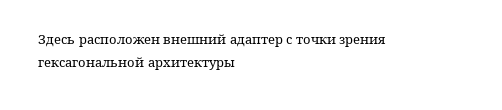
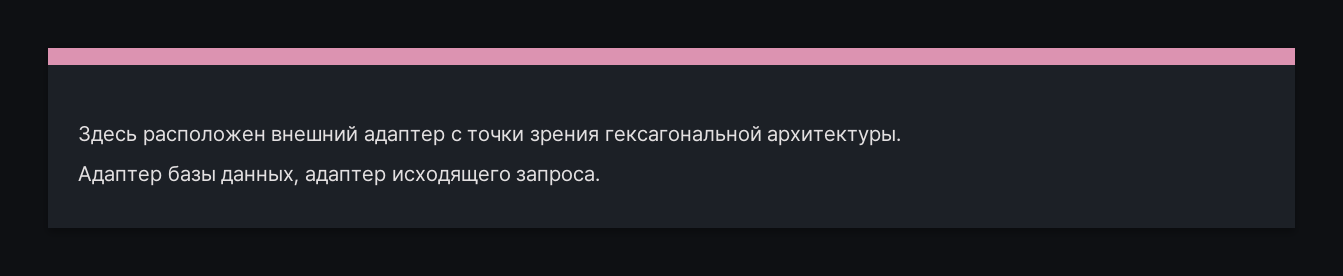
[147,60,235,70] архитектуры -> [767,129,902,146] [78,165,601,186] архитектуры. // Адаптер базы данных, адаптер исходящего запроса.

